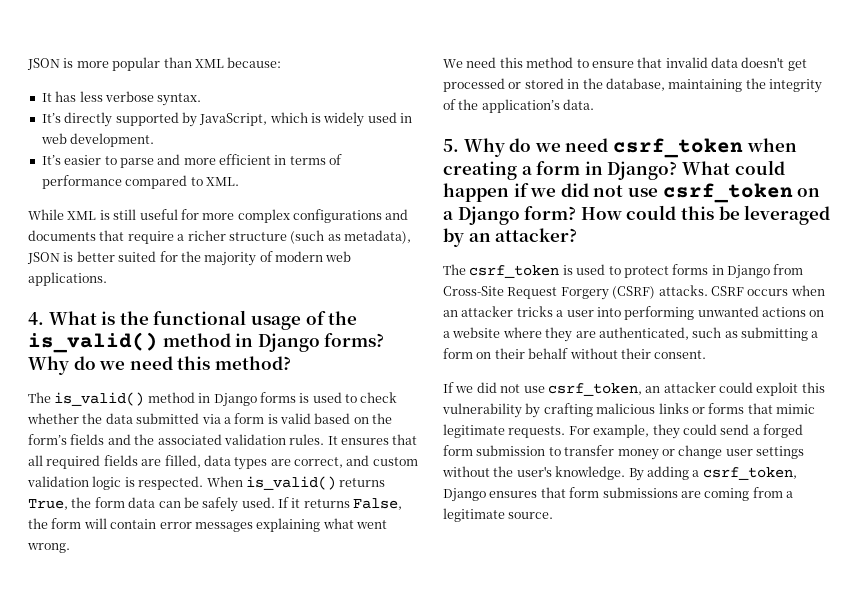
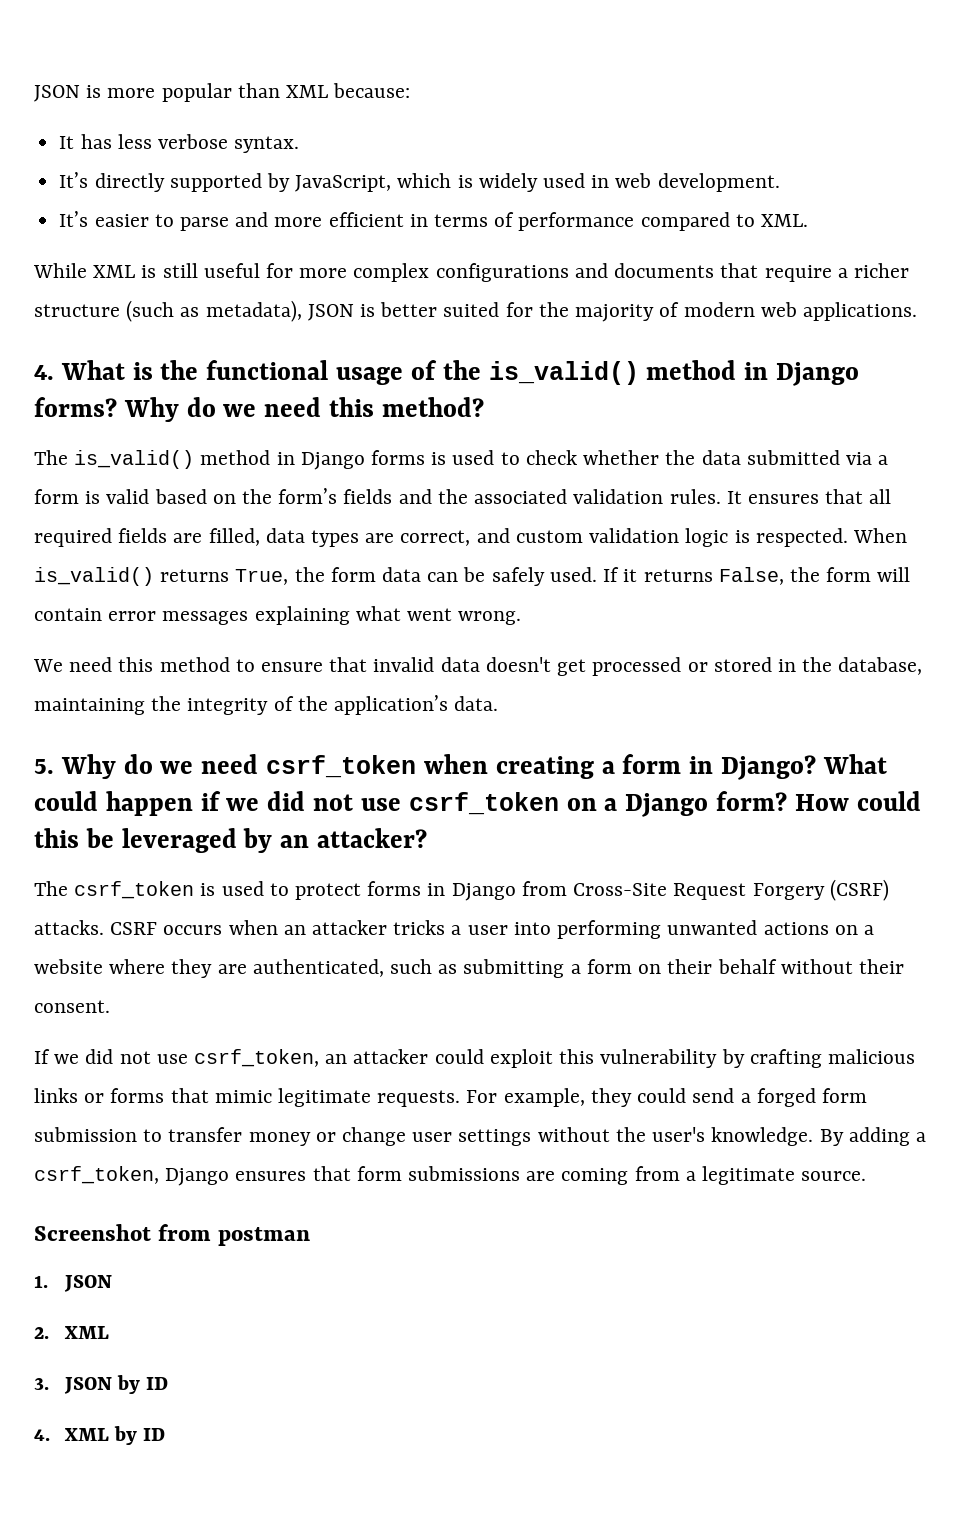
(554, 515) none -> [34,1224,311,1246] [34,1275,112,1292] [34,1326,109,1339] [34,1375,169,1394] [34,1426,166,1445] // Screenshot from postman // 1. JSON // 2. XML // 3. JSON by ID // 4. XML by ID

